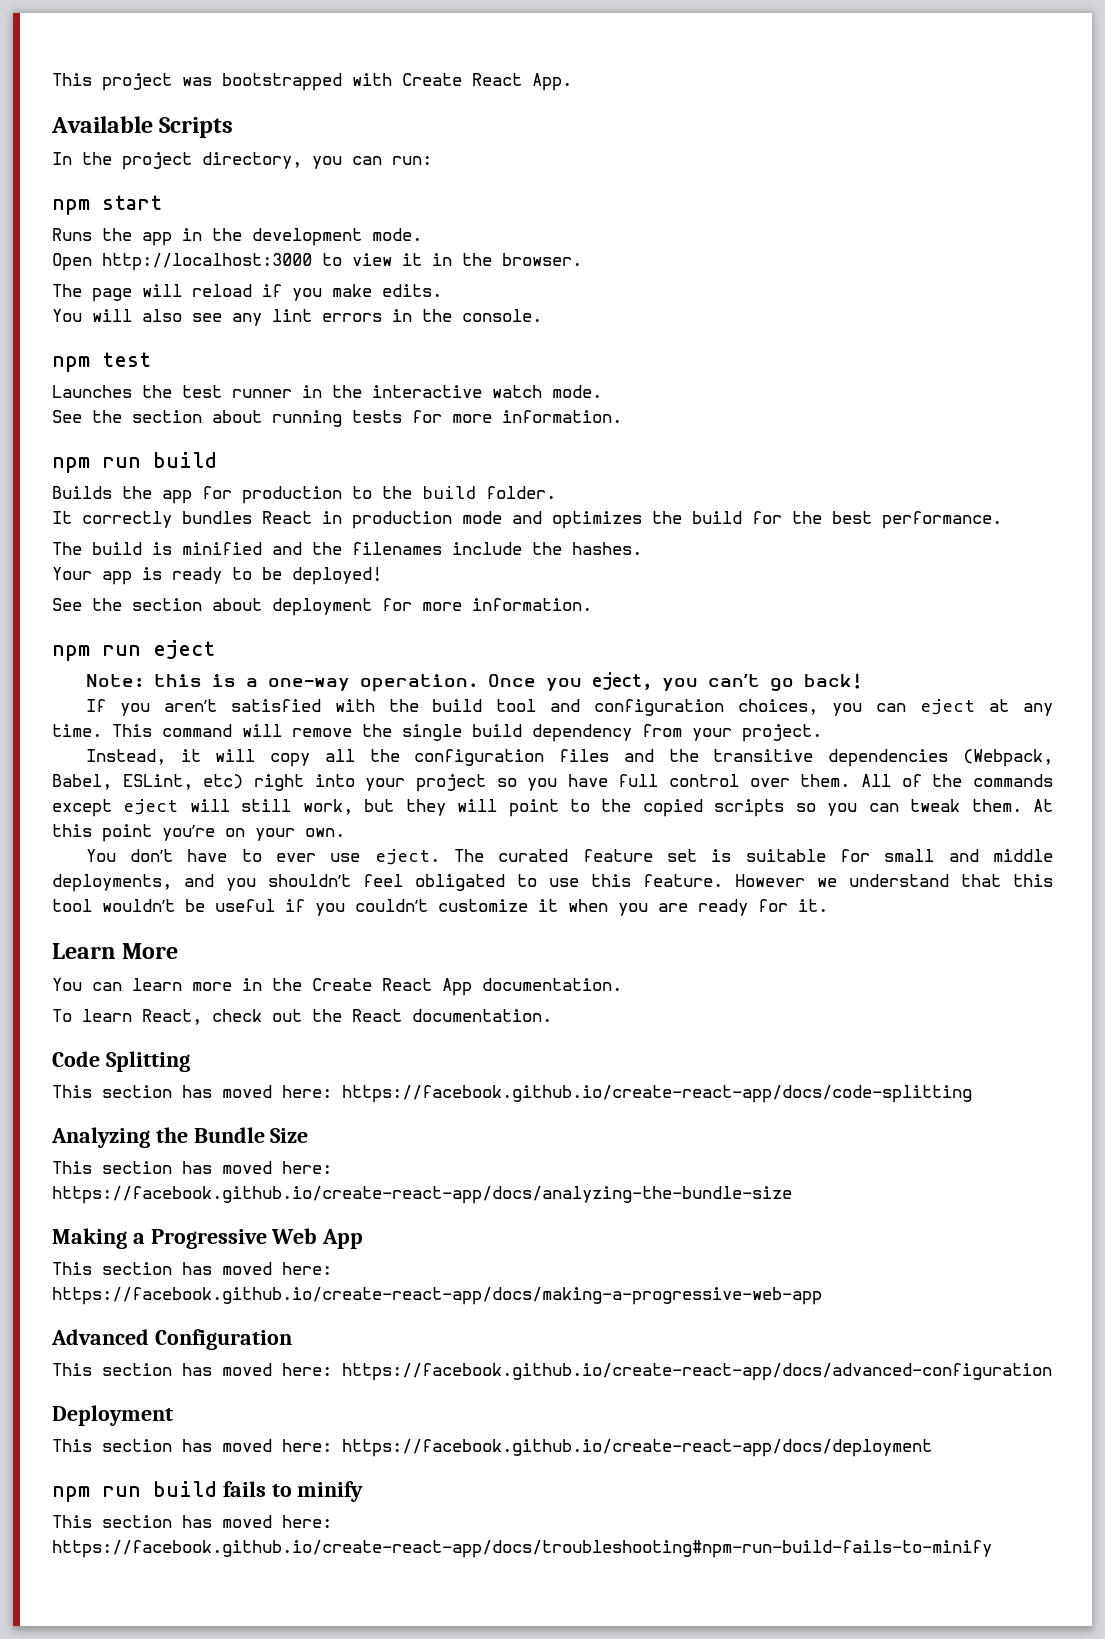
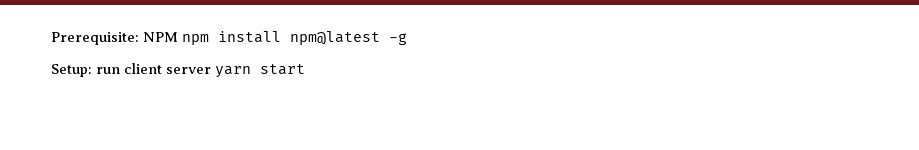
[52,73,572,91] [51,116,234,138] [52,152,432,170] [52,195,162,215] [52,228,422,246] [52,253,582,271] [52,284,442,302] [52,309,542,326] [52,352,151,372] [52,385,602,398] [52,410,622,427] [52,452,217,473] [52,486,556,504] [52,511,1002,529] [52,542,642,555] [52,567,382,585] [52,598,592,616] [52,640,215,661] [85,672,862,692] [85,699,1053,716] [52,724,822,742] [85,749,1053,767] [52,774,1053,792] [52,799,1054,817] [52,824,345,842] [85,849,1053,865] [52,874,1053,892] [52,899,828,916] [52,943,179,959] [52,978,622,996] [52,1009,552,1025] [52,1051,190,1072] [52,1085,972,1103] [51,1127,309,1148] [52,1161,332,1174] [52,1186,792,1204] [52,1228,364,1249] [52,1262,332,1275] [52,1287,822,1305] [51,1329,292,1350] [52,1363,1052,1381] [52,1405,173,1426] [52,1439,932,1457] [52,1481,364,1502] [52,1515,332,1528] [52,1540,992,1558] This project was bootstrapped with Create React App. // Available Scripts // In the project directory, you can run: // npm start // Runs the app in the development mode. // Open http://localhost:3000 to view it in the browser. // The page will reload if you make edits. // You will also see any lint errors in the console. // npm test // Launches the test runner in the interactive watch mode. // See the section about running tests for more information. // npm run build // Builds the app for production to the build folder. // It correctly bundles React in production mode and optimizes the build for the best performance. // The build is minified and the filenames include the hashes. // Your app is ready to be deployed! // See the section about deployment for more information. // npm run eject // Note: this is a one-way operation. Once you eject, you can’t go back! // If you aren’t satisfied with the build tool and configuration choices, you can eject at any time. This command will remove the single build dependency from your project. // Instead, it will copy all the configuration files and the transitive dependencies (Webpack, Babel, ESLint, etc) right into your project so you have full control over them. All of the commands except eject will still work, but they will point to the copied scripts so you can tweak them. At this point you’re on your own. // You don’t have to ever use eject. The curated feature set is suitable for small and middle deployments, and you shouldn’t feel obligated to use this feature. However we understand that this tool wouldn’t be useful if you couldn’t customize it when you are ready for it. // Learn More // You can learn more in the Create React App documentation. // To learn React, check out the React documentation. // Code Splitting // This section has moved here: https://facebook.github.io/create-react-app/docs/code-splitting // Analyzing the Bundle Size // This section has moved here: https://facebook.github.io/create-react-app/docs/analyzing-the-bundle-size // Making a Progressive Web App // This section has moved here: https://facebook.github.io/create-react-app/docs/making-a-progressive-web-app // Advanced Configuration // This section has moved here: https://facebook.github.io/create-react-app/docs/advanced-configuration // Deployment // This section has moved here: https://facebook.github.io/create-react-app/docs/deployment // npm run build fails to minify // This section has moved here: https://facebook.github.io/create-react-app/docs/troubleshooting#npm-run-build-fails-to-minify -> [51,31,407,45] [51,63,305,78] Prerequisite: NPM npm install npm@latest -g // Setup: run client server yarn start

